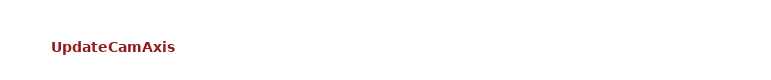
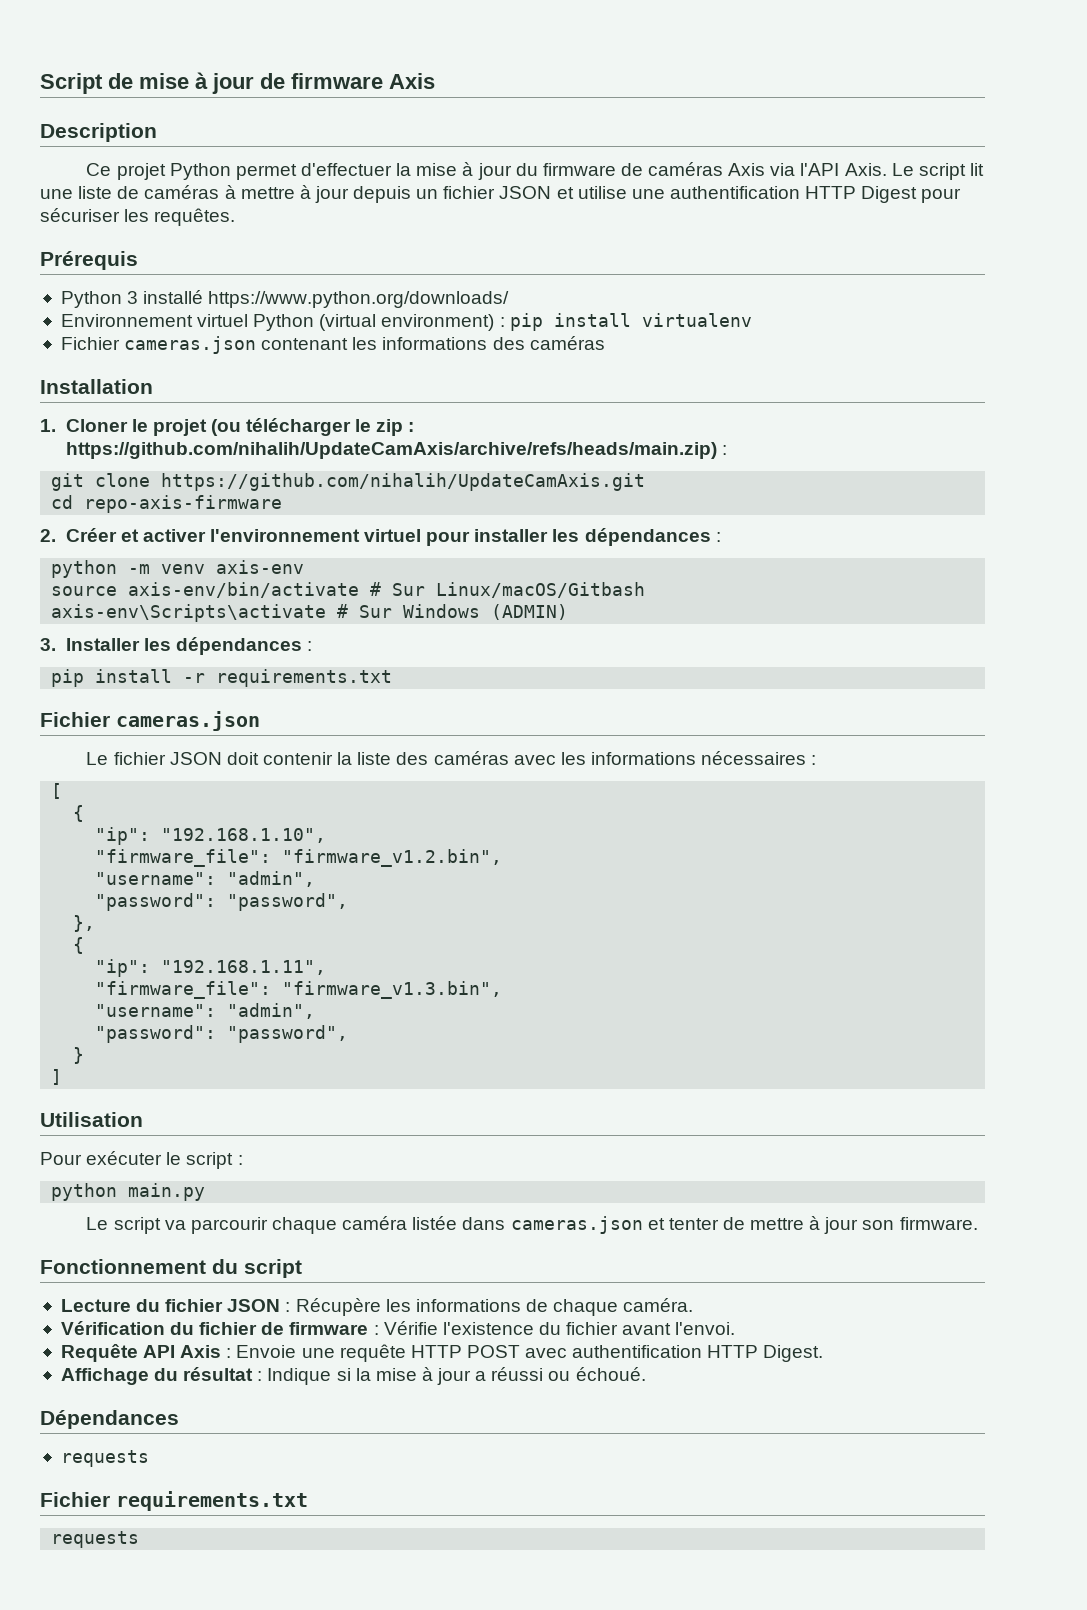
[51,41,175,55] UpdateCamAxis -> [40,72,435,94] [40,123,157,142] [86,162,984,180] [40,185,962,203] [40,208,236,226] [40,251,138,270] [60,290,510,308] [60,313,752,331] [60,336,605,354] [40,379,153,394] [40,418,415,436] [65,442,727,459] [51,473,646,491] [51,495,283,513] [40,528,721,546] [51,560,305,578] [51,582,646,598] [51,604,569,622] [40,637,312,655] [51,669,393,687] [40,711,260,731] [86,751,817,765] [51,783,63,799] [73,805,85,822] [95,827,327,845] [95,849,503,867] [95,871,316,887] [95,893,349,911] [73,915,96,932] [73,937,85,954] [95,959,327,977] [95,981,503,999] [95,1003,316,1019] [95,1025,349,1043] [73,1047,85,1064] [51,1069,63,1085] [40,1112,143,1127] [40,1151,243,1169] [51,1183,206,1201] [86,1216,978,1234] [40,1259,302,1278] [60,1298,694,1316] [60,1321,736,1335] [60,1344,824,1362] [60,1367,646,1385] [40,1410,179,1429] [60,1450,149,1467] [40,1491,308,1511] [51,1531,140,1548] Script de mise à jour de firmware Axis // Description // Ce projet Python permet d'effectuer la mise à jour du firmware de caméras Axis via l'API Axis. Le script lit une liste de caméras à mettre à jour depuis un fichier JSON et utilise une authentification HTTP Digest pour sécuriser les requêtes. // Prérequis // Python 3 installé https://www.python.org/downloads/ // Environnement virtuel Python (virtual environment) : pip install virtualenv // Fichier cameras.json contenant les informations des caméras // Installation // 1. Cloner le projet (ou télécharger le zip : https://github.com/nihalih/UpdateCamAxis/archive/refs/heads/main.zip) : // git clone https://github.com/nihalih/UpdateCamAxis.git // cd repo-axis-firmware // 2. Créer et activer l'environnement virtuel pour installer les dépendances : // python -m venv axis-env // source axis-env/bin/activate # Sur Linux/macOS/Gitbash // axis-env\Scripts\activate # Sur Windows (ADMIN) // 3. Installer les dépendances : // pip install -r requirements.txt // Fichier cameras.json // Le fichier JSON doit contenir la liste des caméras avec les informations nécessaires : // [ // { // "ip": "192.168.1.10", // "firmware_file": "firmware_v1.2.bin", // "username": "admin", // "password": "password", // }, // { // "ip": "192.168.1.11", // "firmware_file": "firmware_v1.3.bin", // "username": "admin", // "password": "password", // } // ] // Utilisation // Pour exécuter le script : // python main.py // Le script va parcourir chaque caméra listée dans cameras.json et tenter de mettre à jour son firmware. // Fonctionnement du script // Lecture du fichier JSON : Récupère les informations de chaque caméra. // Vérification du fichier de firmware : Vérifie l'existence du fichier avant l'envoi. // Requête API Axis : Envoie une requête HTTP POST avec authentification HTTP Digest. // Affichage du résultat : Indique si la mise à jour a réussi ou échoué. // Dépendances // requests // Fichier requirements.txt // requests

